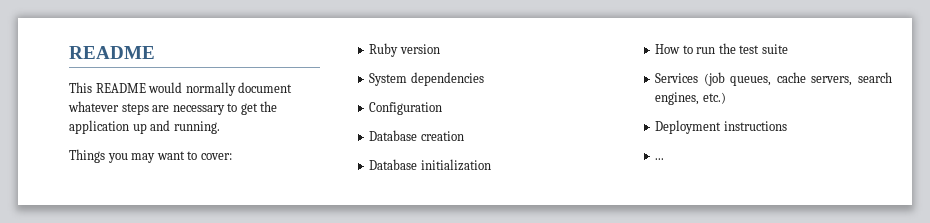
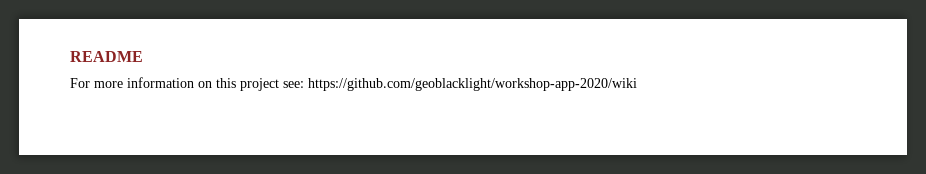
[69,82,293,96] [68,101,278,115] [69,120,220,134] [69,149,232,163] [369,43,440,57] [369,72,484,86] [369,102,443,115] [369,130,464,141] [369,159,491,171] [655,43,788,54] [655,72,892,86] [655,92,726,105] [655,120,787,134] [655,158,665,160] This README would normally document whatever steps are necessary to get the application up and running. // Things you may want to cover: // Ruby version // System dependencies // Configuration // Database creation // Database initialization // How to run the test suite // Services (job queues, cache servers, search engines, etc.) // Deployment instructions // ... -> [70,77,637,91] For more information on this project see: https://github.com/geoblacklight/workshop-app-2020/wiki

